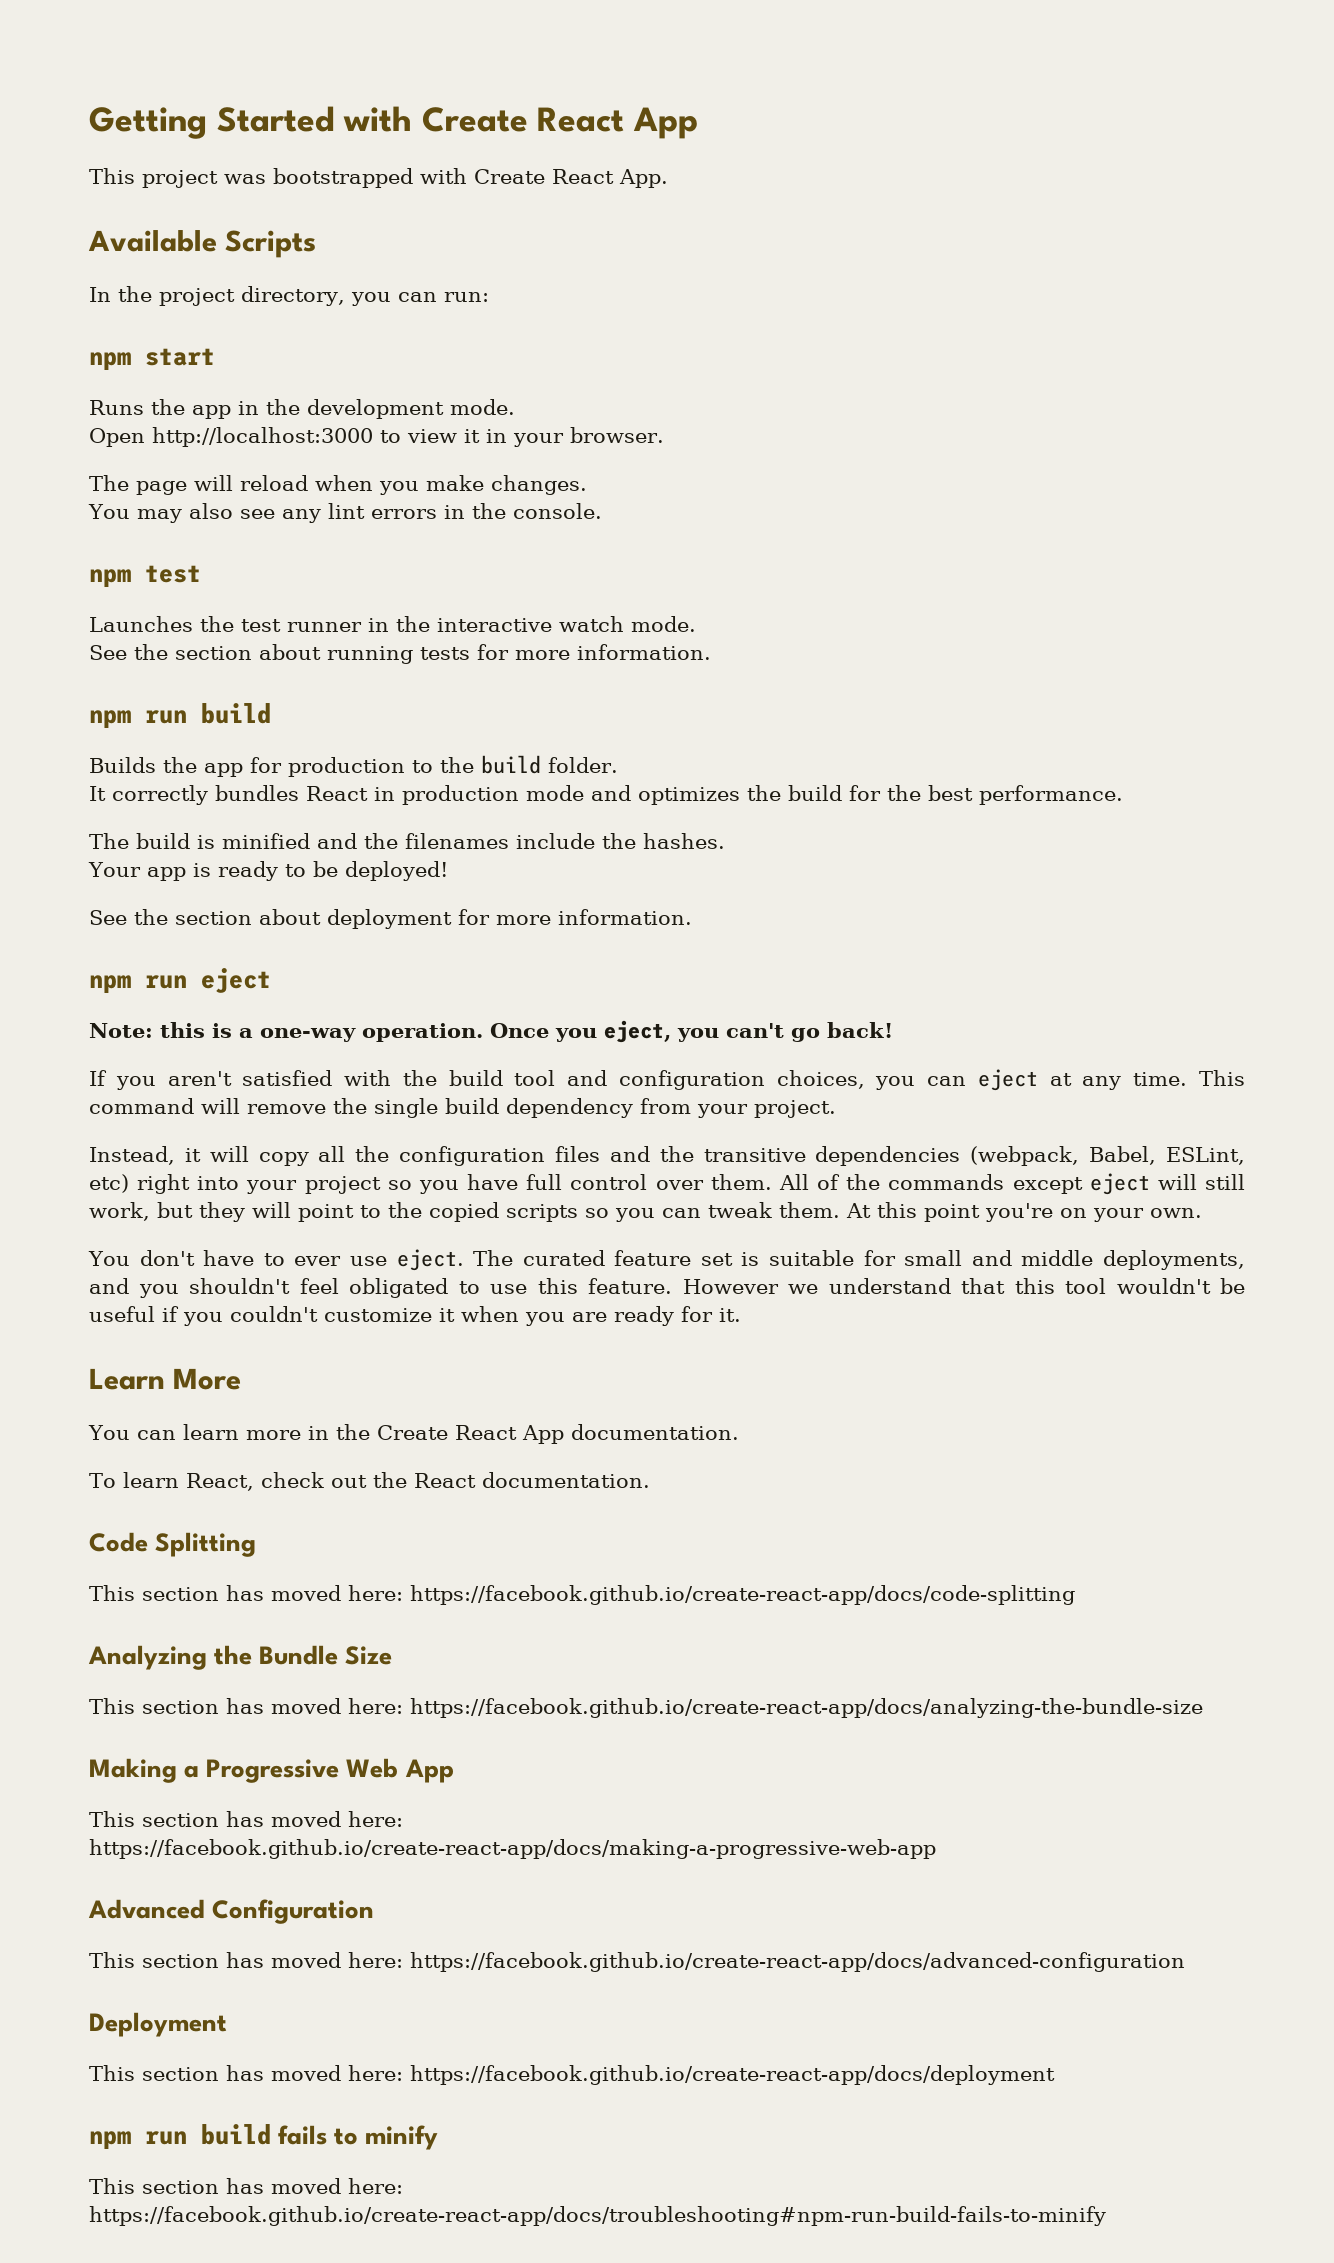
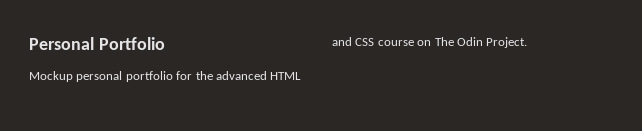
[89,106,698,139] [89,168,668,188] [88,230,317,258] [89,286,489,306] [89,348,215,370] [89,399,515,419] [89,427,664,447] [89,475,587,495] [88,503,602,523] [89,565,201,587] [89,616,696,632] [89,644,711,664] [89,703,271,728] [89,755,618,777] [89,785,1123,805] [89,833,725,849] [88,861,448,881] [89,909,692,929] [89,968,271,993] [89,1020,893,1043] [89,1069,1245,1091] [89,1098,836,1118] [89,1146,1246,1166] [89,1173,1245,1195] [89,1202,1202,1222] [88,1249,1246,1271] [89,1278,1245,1298] [89,1306,741,1326] [89,1368,242,1390] [88,1424,739,1444] [89,1472,650,1491] [89,1532,257,1557] [89,1585,1075,1605] [88,1645,393,1670] [89,1698,1203,1718] [89,1758,454,1783] [89,1811,403,1827] [89,1839,936,1859] [88,1899,375,1924] [89,1952,1185,1972] [89,2012,227,2037] [89,2065,1055,2085] [89,2124,439,2150] [89,2178,403,2194] [89,2206,1106,2226] Getting Started with Create React App // This project was bootstrapped with Create React App. // Available Scripts // In the project directory, you can run: // npm start // Runs the app in the development mode. // Open http://localhost:3000 to view it in your browser. // The page will reload when you make changes. // You may also see any lint errors in the console. // npm test // Launches the test runner in the interactive watch mode. // See the section about running tests for more information. // npm run build // Builds the app for production to the build folder. // It correctly bundles React in production mode and optimizes the build for the best performance. // The build is minified and the filenames include the hashes. // Your app is ready to be deployed! // See the section about deployment for more information. // npm run eject // Note: this is a one-way operation. Once you eject, you can't go back! // If you aren't satisfied with the build tool and configuration choices, you can eject at any time. This command will remove the single build dependency from your project. // Instead, it will copy all the configuration files and the transitive dependencies (webpack, Babel, ESLint, etc) right into your project so you have full control over them. All of the commands except eject will still work, but they will point to the copied scripts so you can tweak them. At this point you're on your own. // You don't have to ever use eject. The curated feature set is suitable for small and middle deployments, and you shouldn't feel obligated to use this feature. However we understand that this tool wouldn't be useful if you couldn't customize it when you are ready for it. // Learn More // You can learn more in the Create React App documentation. // To learn React, check out the React documentation. // Code Splitting // This section has moved here: https://facebook.github.io/create-react-app/docs/code-splitting // Analyzing the Bundle Size // This section has moved here: https://facebook.github.io/create-react-app/docs/analyzing-the-bundle-size // Making a Progressive Web App // This section has moved here: https://facebook.github.io/create-react-app/docs/making-a-progressive-web-app // Advanced Configuration // This section has moved here: https://facebook.github.io/create-react-app/docs/advanced-configuration // Deployment // This section has moved here: https://facebook.github.io/create-react-app/docs/deployment // npm run build fails to minify // This section has moved here: https://facebook.github.io/create-react-app/docs/troubleshooting#npm-run-build-fails-to-minify -> [29,37,165,50] [29,71,302,82] [332,37,528,48] Personal Portfolio // Mockup personal portfolio for the advanced HTML and CSS course on The Odin Project.

